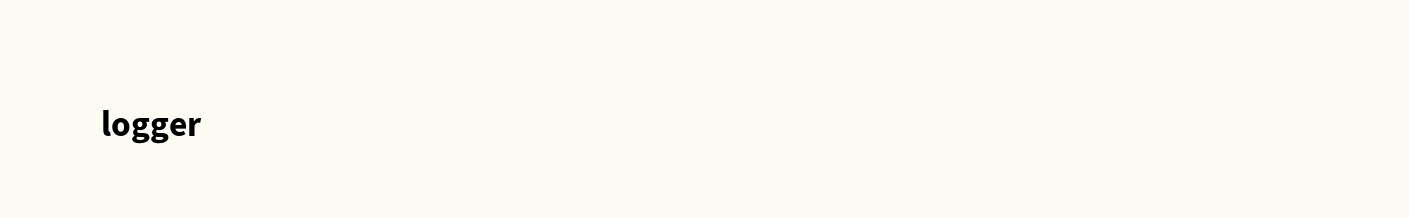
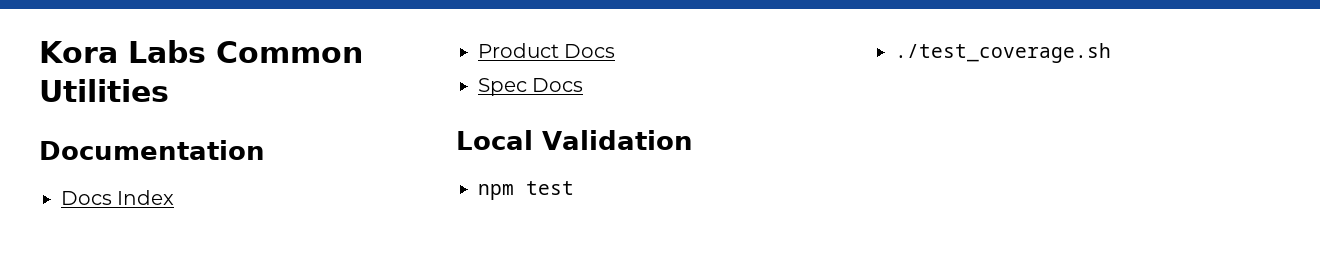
[101,110,202,144] logger -> [39,40,363,63] [39,79,169,102] [39,140,265,160] [61,190,175,205] [478,43,616,58] [478,78,584,96] [456,130,693,150] [478,181,574,200] [895,43,1111,63] Kora Labs Common Utilities // Documentation // Docs Index // Product Docs // Spec Docs // Local Validation // npm test // ./test_coverage.sh

